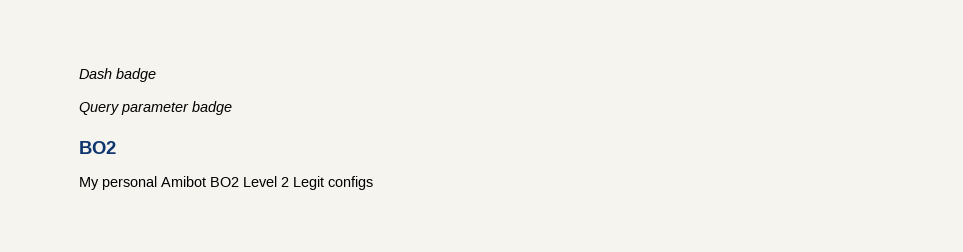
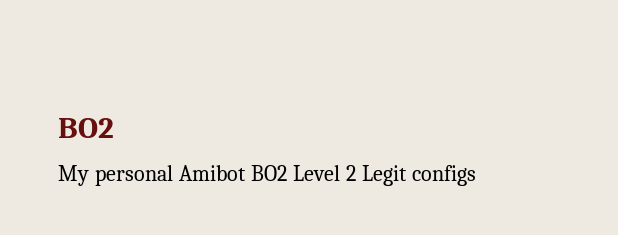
[79,68,156,82] [79,101,232,115] Dash badge // Query parameter badge // -> (58, 128) none

